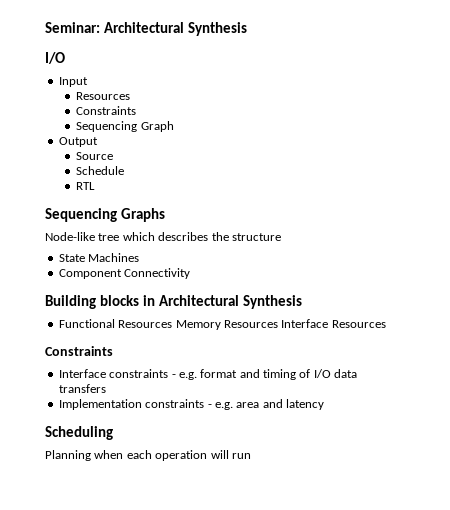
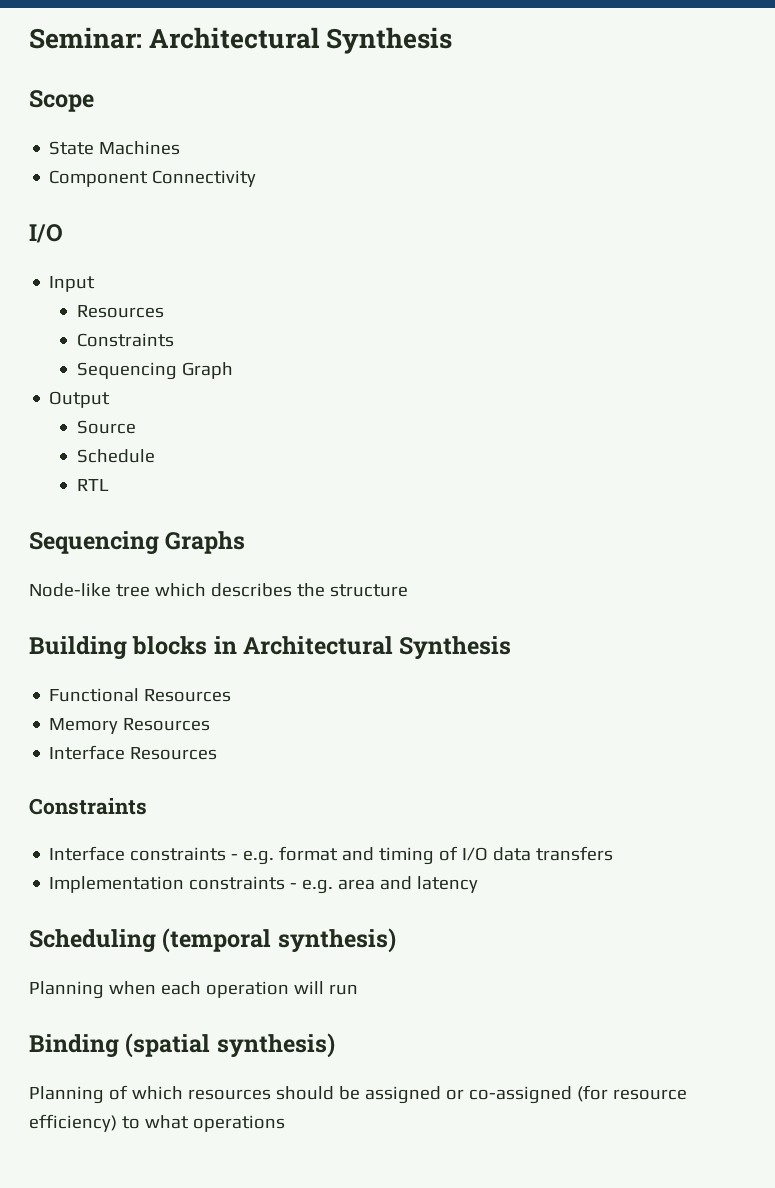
(248, 29) none -> [29,90,94,112] [49,141,181,155] [49,170,257,187] // Scope // State Machines // Component Connectivity
[58,253,140,262] [58,268,191,279] // State Machines // Component Connectivity -> (408, 590) none
(173, 324) none -> (232, 695) //
(278, 324) none -> (211, 724) //
(113, 433) none -> [162,928,396,953] (temporal synthesis)
(251, 456) none -> [29,1033,335,1058] [29,1085,687,1104] [29,1114,285,1132] // Binding (spatial synthesis) // Planning of which resources should be assigned or co-assigned (for resource efficiency) to what operations

